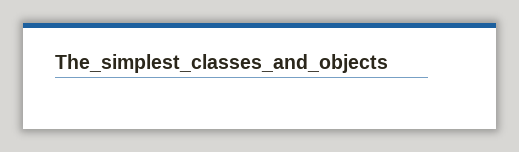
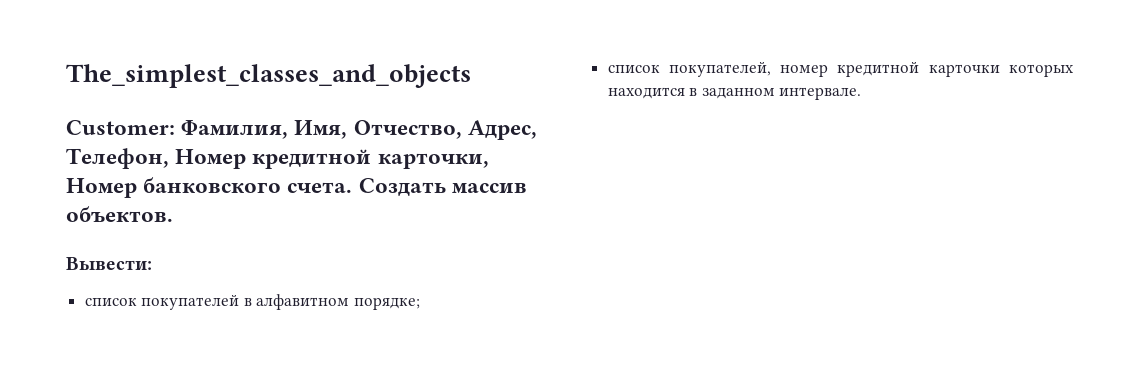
(388, 63) none -> [66,120,537,140] [66,148,489,169] [66,177,527,198] [66,206,173,222] [66,257,152,270] [84,294,421,310] [607,61,1074,77] [607,87,862,100] // Customer: Фамилия, Имя, Отчество, Адрес, Телефон, Номер кредитной карточки, Номер банковского счета. Создать массив объектов. // Вывести: // список покупателей в алфавитном порядке; // список покупателей, номер кредитной карточки которых находится в заданном интервале.

